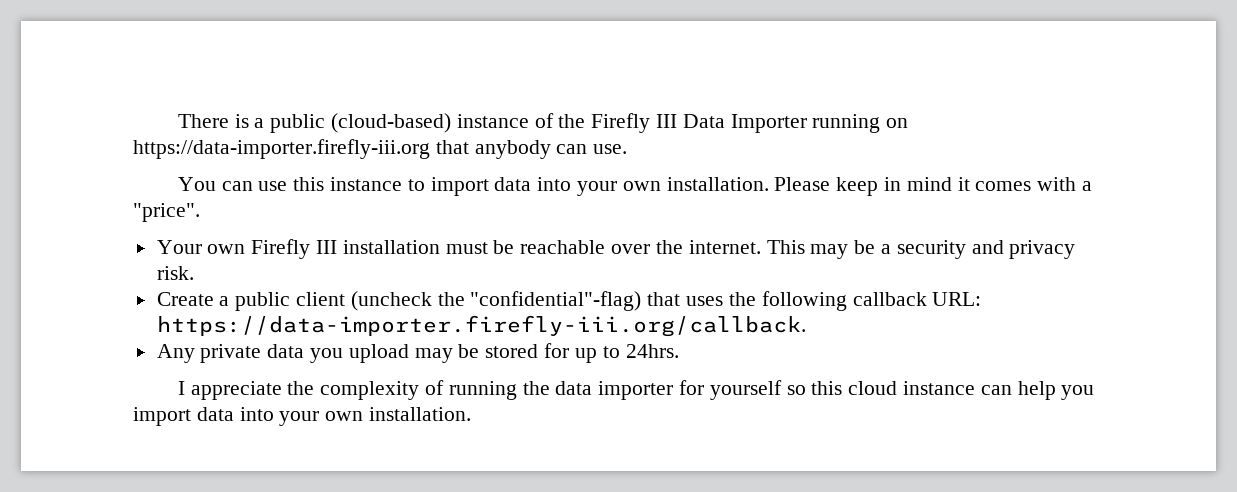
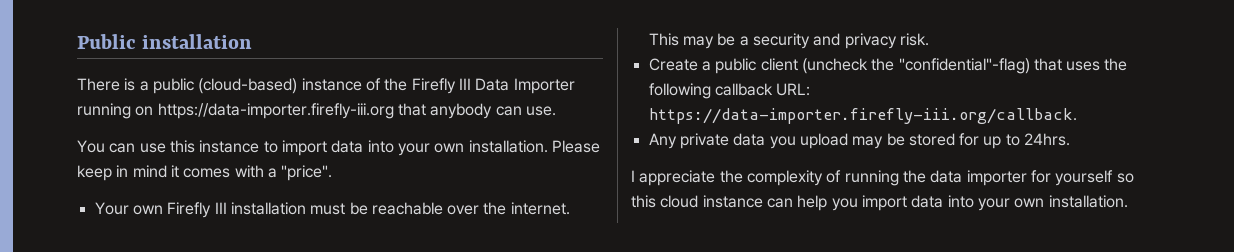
(177, 121) none -> [77,34,253,49] Public installation //

